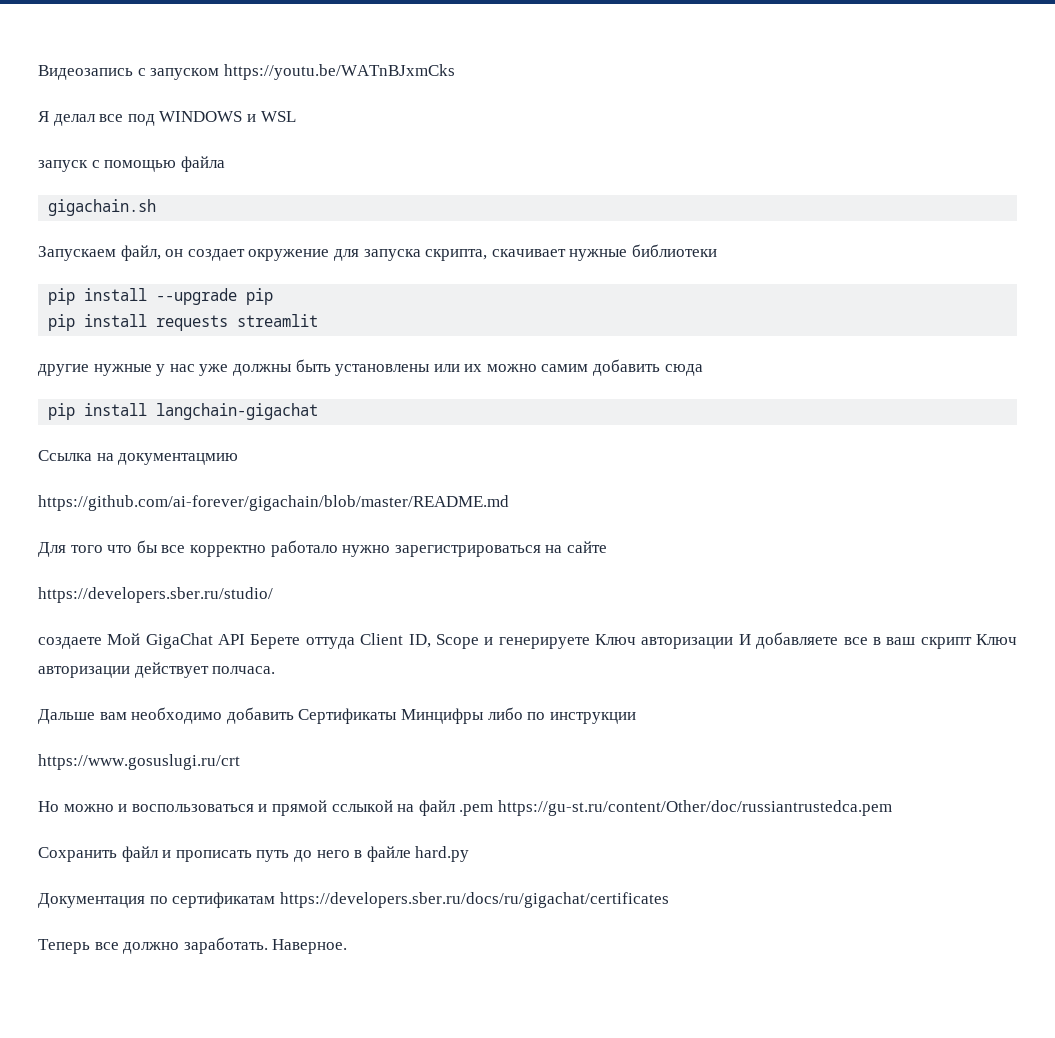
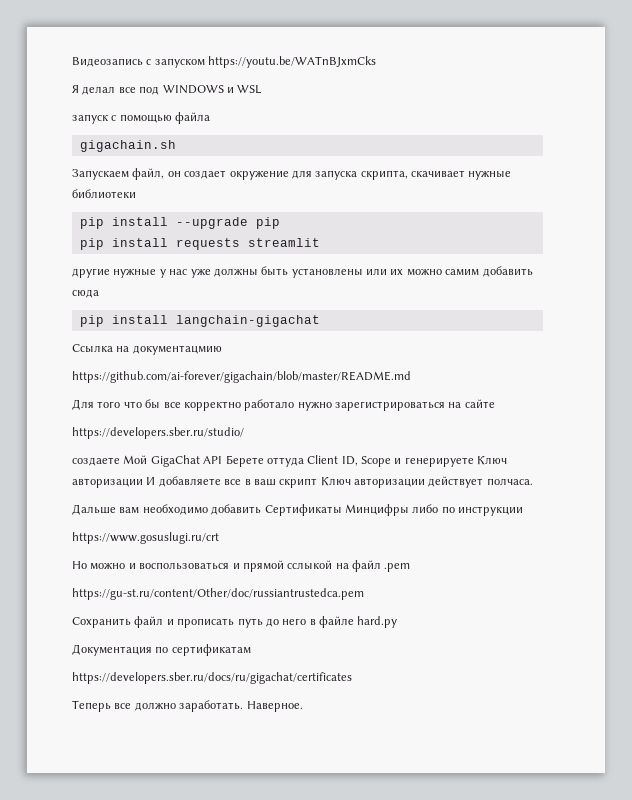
(494, 810) none -> (411, 567) //
(276, 900) none -> (251, 650) //

